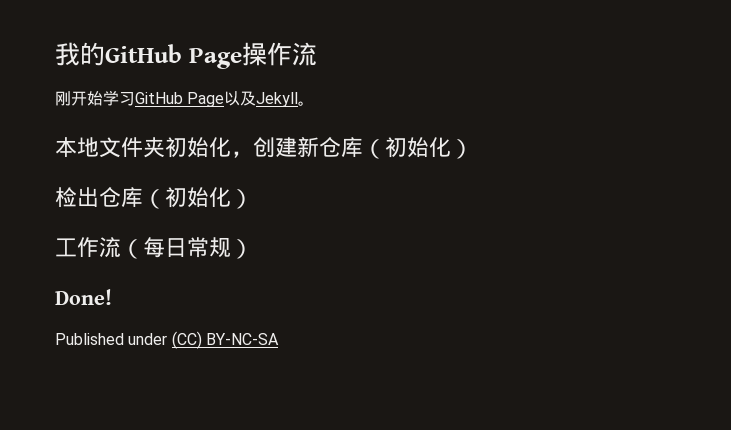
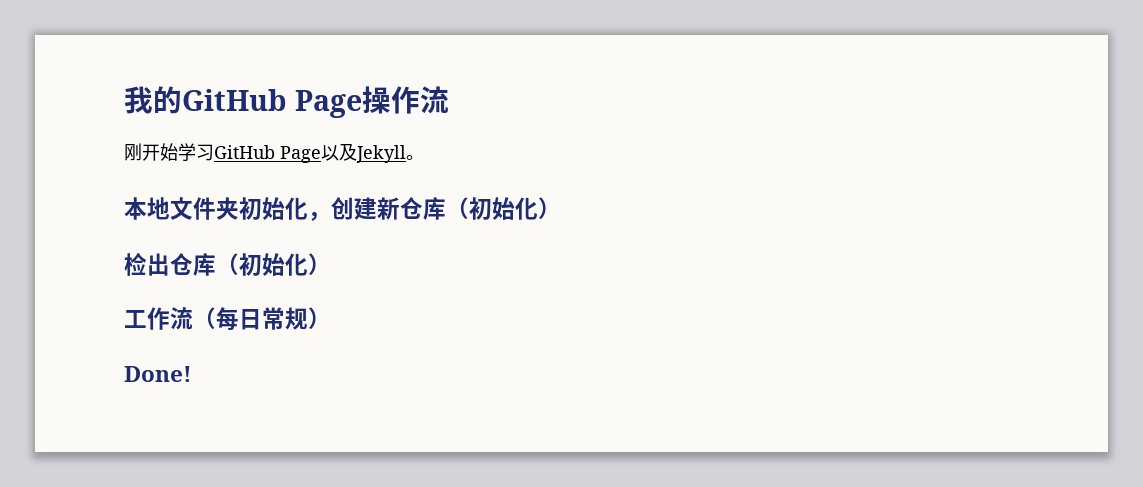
[55,331,279,349] // Published under (CC) BY-NC-SA -> (192, 374) none

